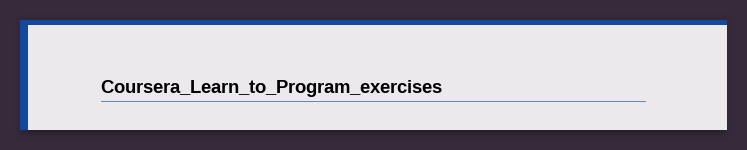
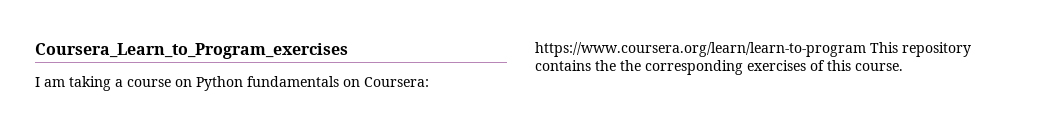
(442, 88) none -> [35,76,429,91] [535,42,971,57] [535,60,903,75] // I am taking a course on Python fundamentals on Coursera: https://www.coursera.org/learn/learn-to-program This repository contains the the corresponding exercises of this course.

